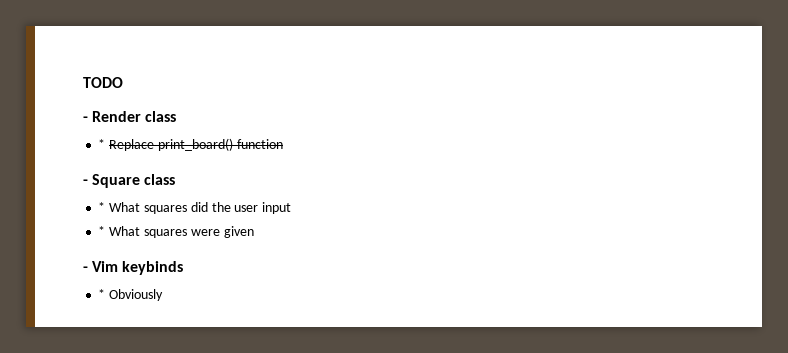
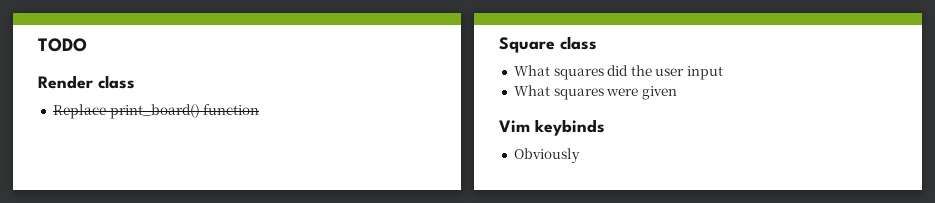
[83,116,88,122] - -> (87, 45) none
[98,139,106,149] * -> (135, 82) none
[83,179,88,185] - -> (260, 109) none
[98,202,106,212] * -> (597, 43) none
[98,226,106,236] * -> (724, 73) none
[83,266,88,272] - -> (677, 93) none
[98,289,106,299] * -> (605, 127) none

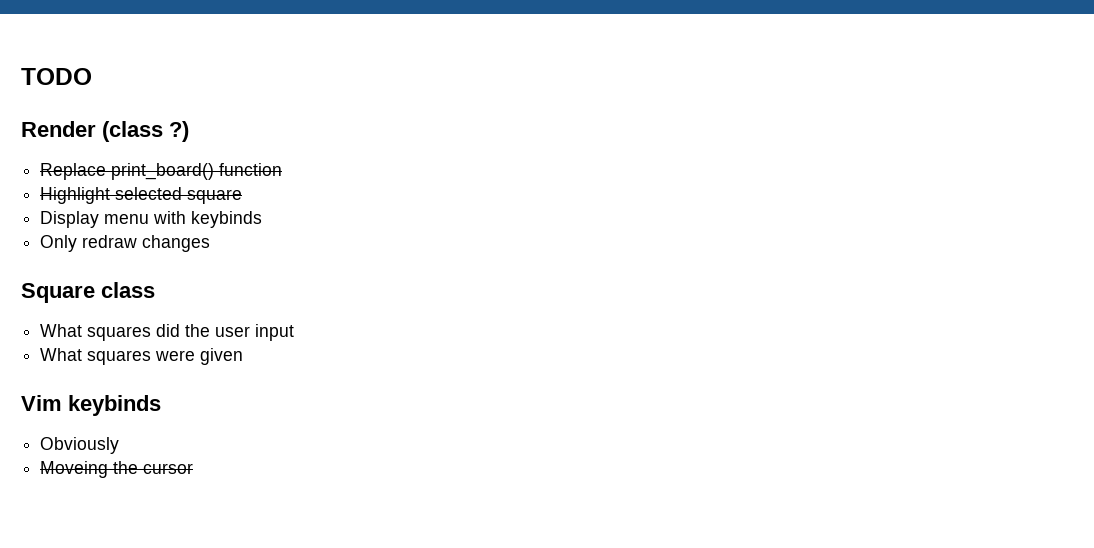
[98,75,135,89] class -> [102,121,189,142] (class ?)
(260, 109) none -> [40,187,243,204] [40,211,263,228] [40,235,211,252] // Highlight selected square // Display menu with keybinds // Only redraw changes
(580, 155) none -> [40,461,194,478] // Moveing the cursor

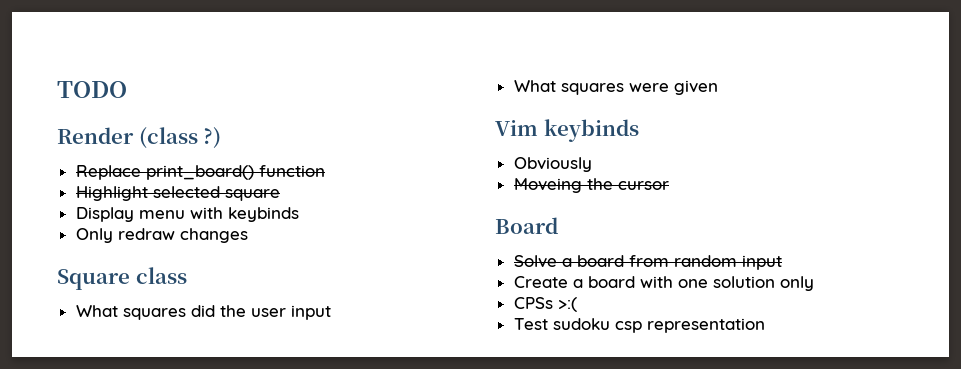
(194, 468) none -> [495,217,558,234] [513,255,782,270] [513,276,814,291] [513,297,577,312] [513,318,765,333] // Board // Solve a board from random input // Create a board with one solution only // CPSs >:( // Test sudoku csp representation

